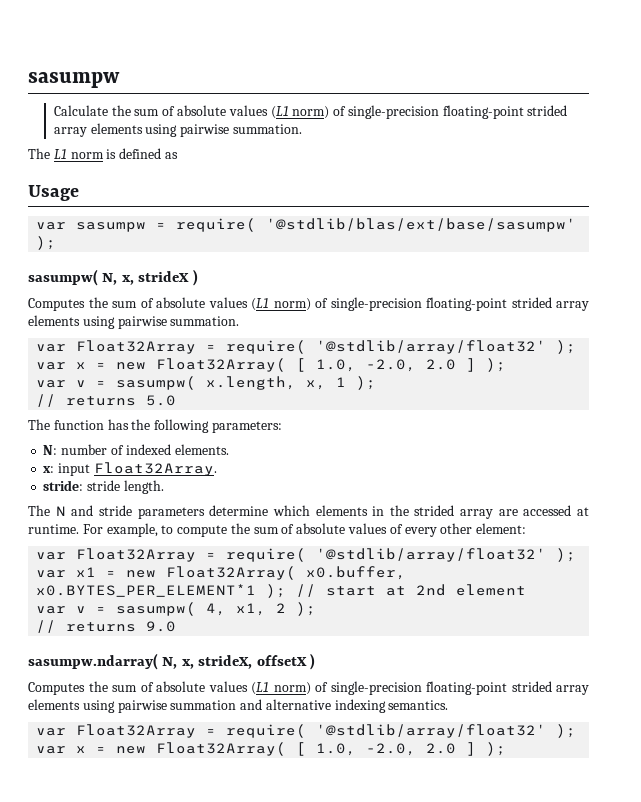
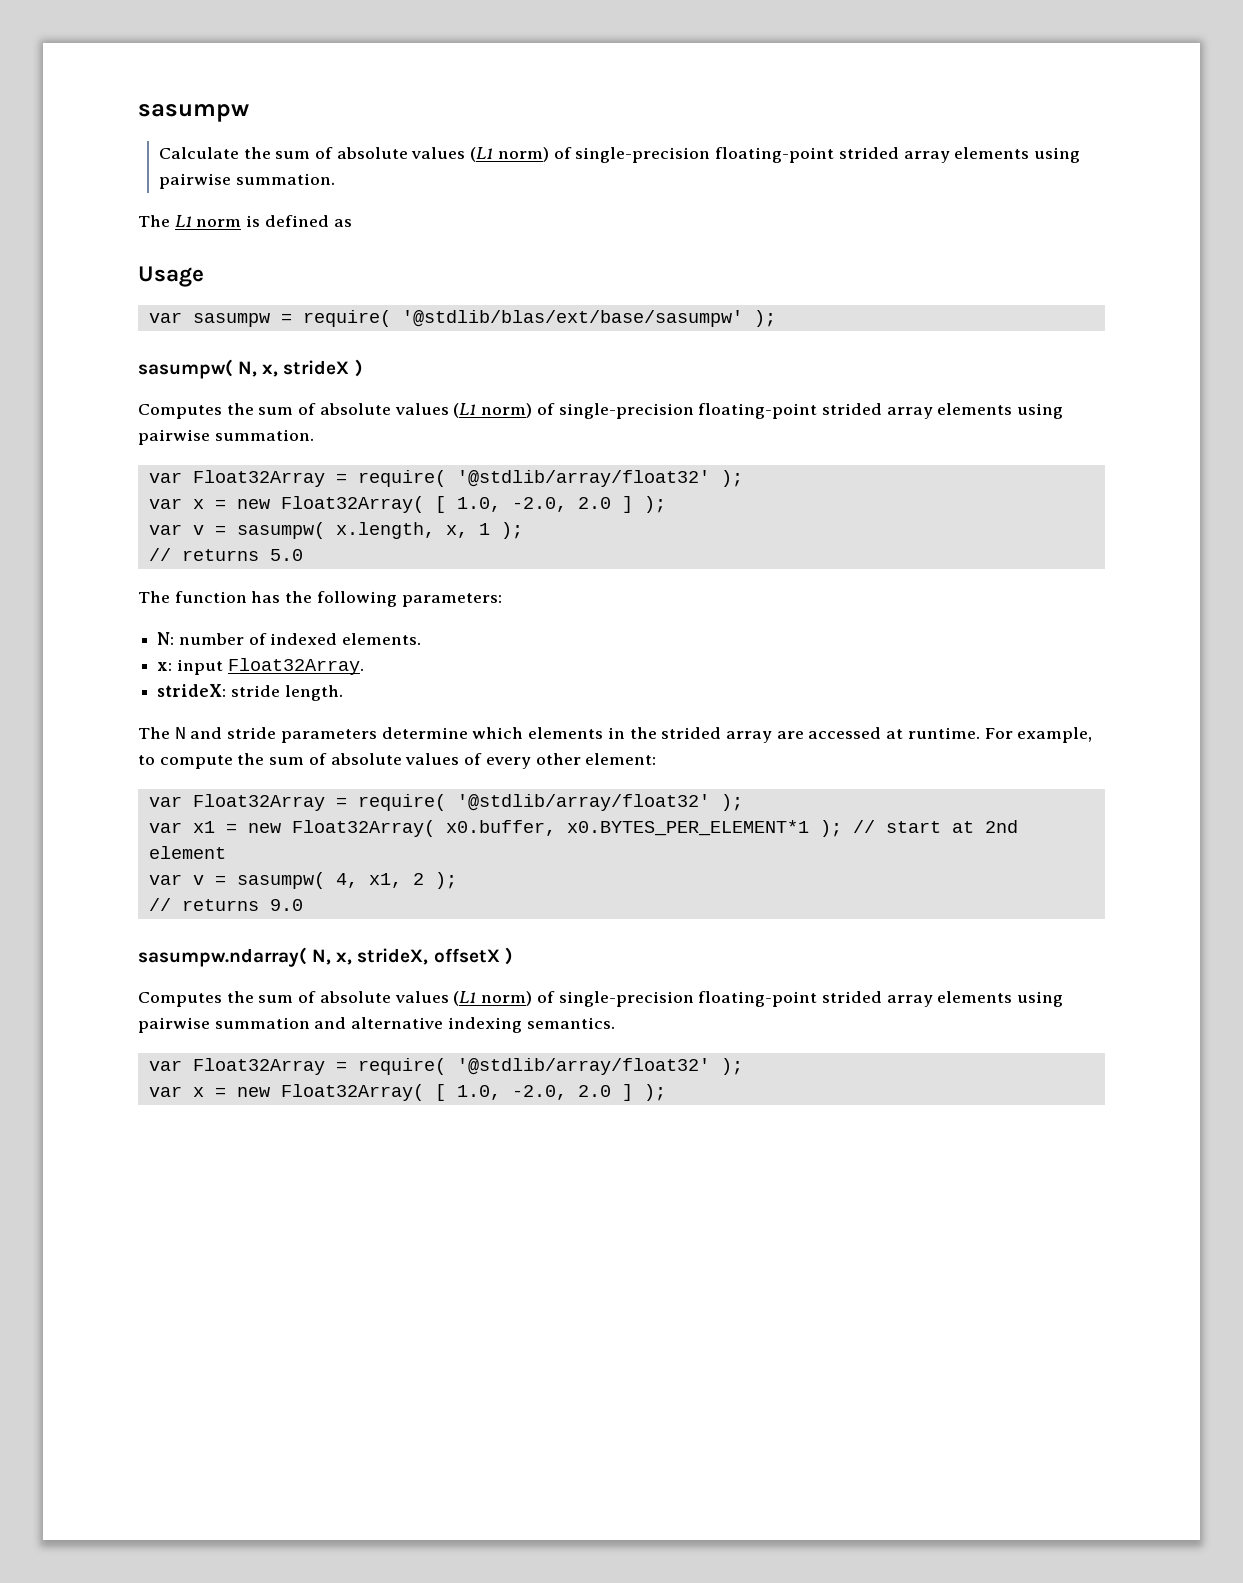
[43,480,84,491] stride: -> [157,684,227,697] strideX:

